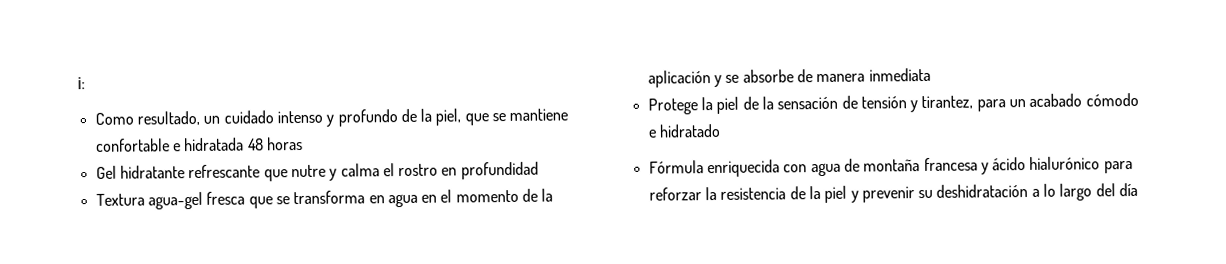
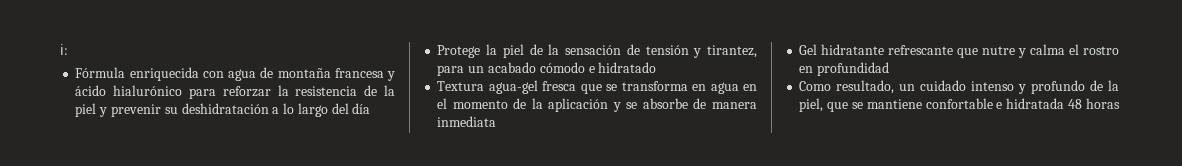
[94,108,569,127] [95,136,303,152] [95,161,539,182] [95,188,554,210] [647,67,931,88] [647,92,1139,115] [647,123,721,138] // Como resultado, un cuidado intenso y profundo de la piel, que se mantiene confortable e hidratada 48 horas // Gel hidratante refrescante que nutre y calma el rostro en profundidad // Textura agua-gel fresca que se transforma en agua en el momento de la aplicación y se absorbe de manera inmediata // Protege la piel de la sensación de tensión y tirantez, para un acabado cómodo e hidratado -> (68, 49) none
(1139, 189) none -> [437,44,758,58] [437,62,657,76] [437,80,757,94] [437,98,758,112] [437,116,497,127] [799,44,1119,58] [799,62,890,76] [799,80,1119,94] [799,98,1120,112] // Protege la piel de la sensación de tensión y tirantez, para un acabado cómodo e hidratado // Textura agua-gel fresca que se transforma en agua en el momento de la aplicación y se absorbe de manera inmediata // Gel hidratante refrescante que nutre y calma el rostro en profundidad // Como resultado, un cuidado intenso y profundo de la piel, que se mantiene confortable e hidratada 48 horas

